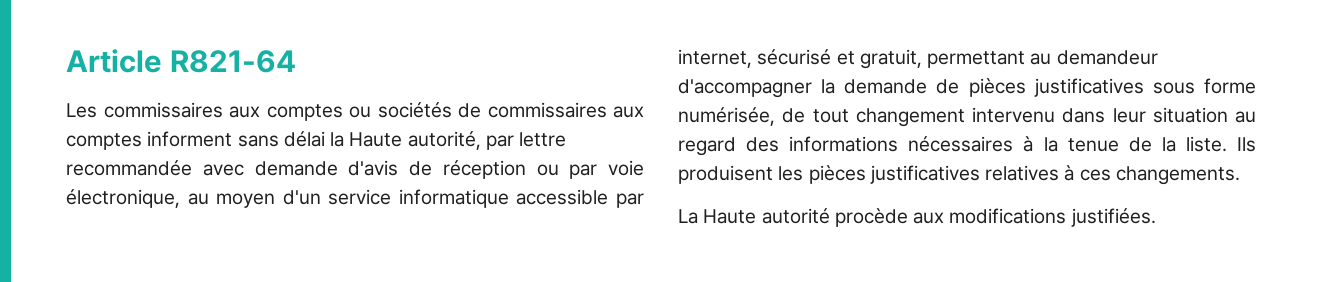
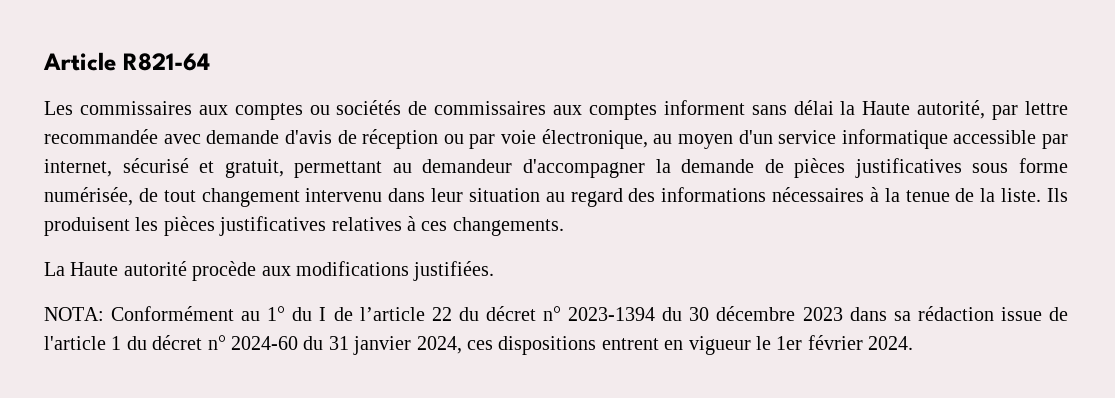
(1156, 217) none -> [44,306,1068,321] [44,335,914,355] // NOTA: Conformément au 1° du I de l’article 22 du décret n° 2023-1394 du 30 décembre 2023 dans sa rédaction issue de l'article 1 du décret n° 2024-60 du 31 janvier 2024, ces dispositions entrent en vigueur le 1er février 2024.

